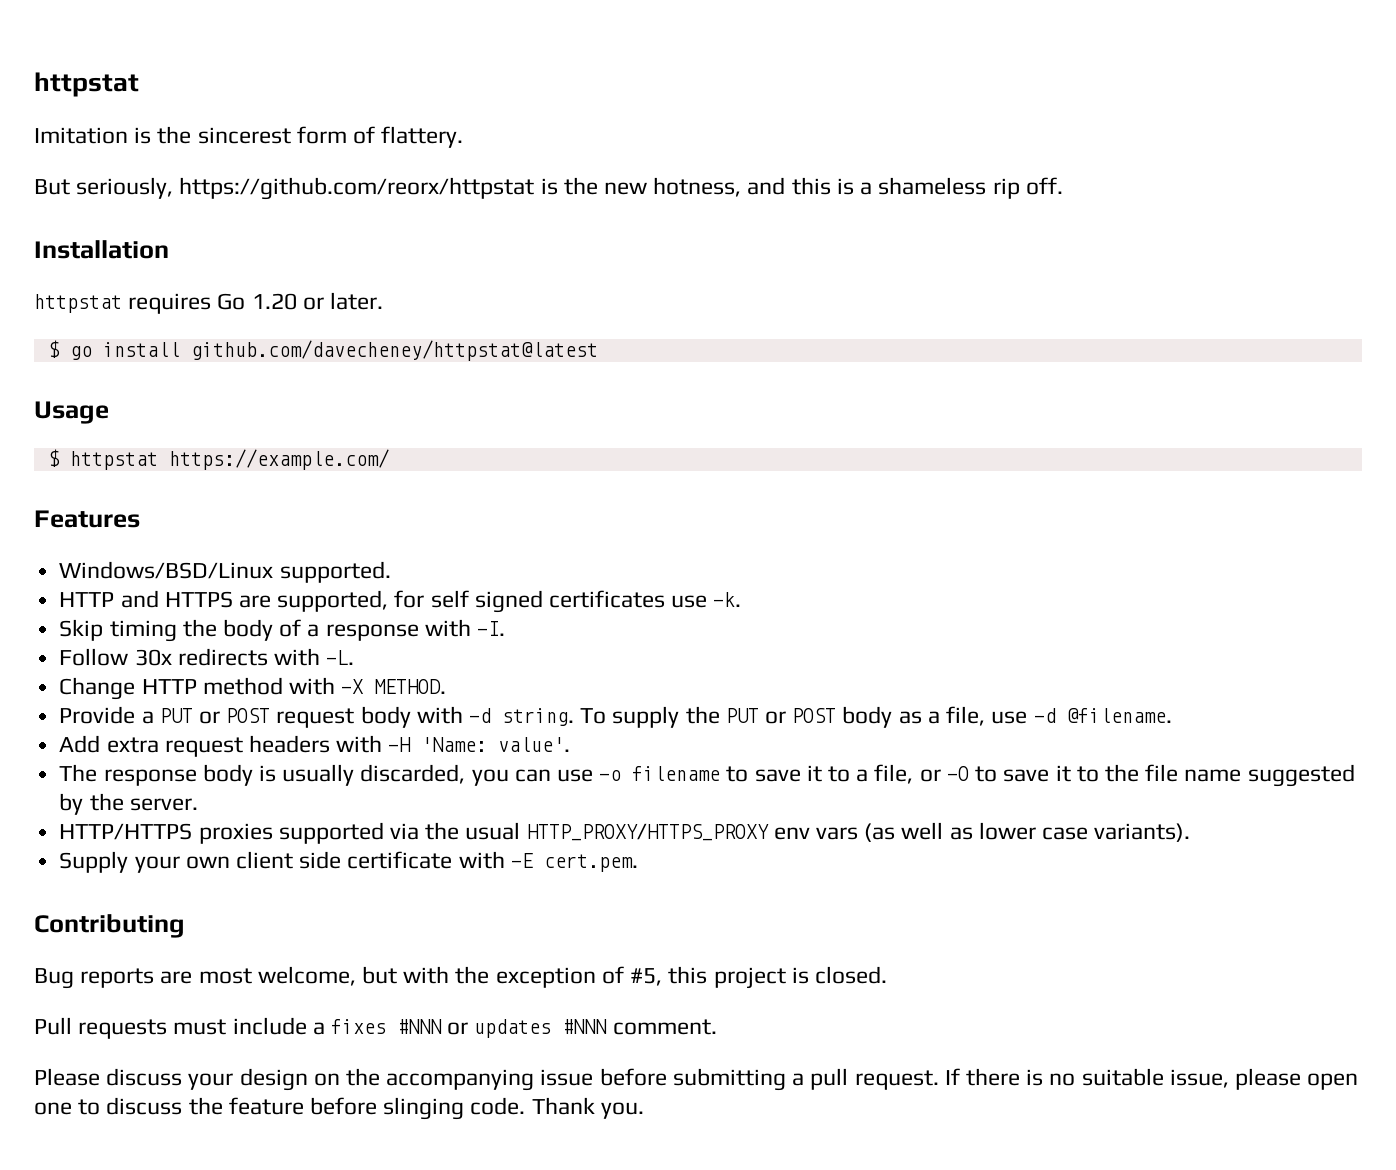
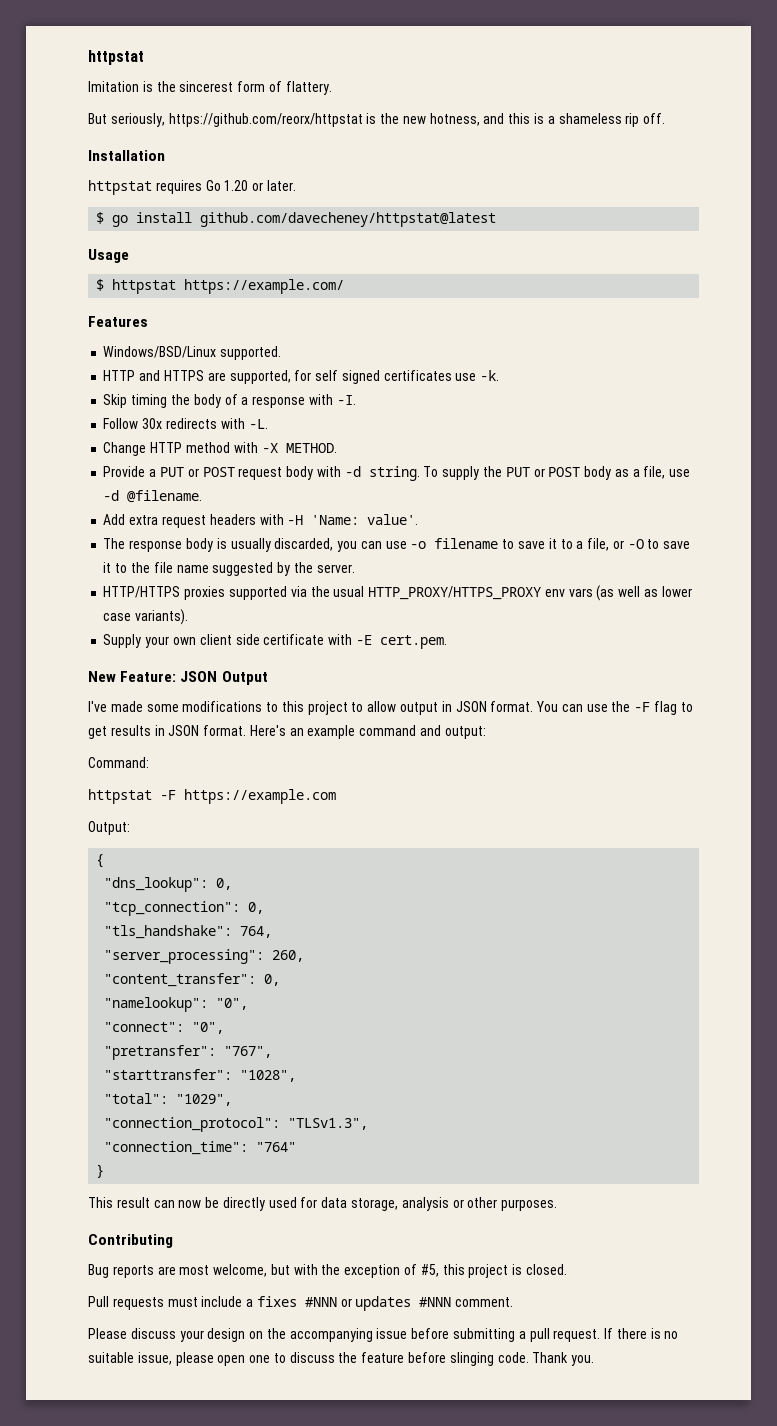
(638, 863) none -> [88,671,268,685] [88,701,693,715] [88,725,486,739] [88,757,149,768] [88,789,336,804] [88,821,130,835] [96,854,105,868] [104,877,233,892] [104,901,265,916] [104,925,273,939] [104,949,305,964] [104,973,281,987] [104,997,249,1012] [104,1022,225,1034] [104,1045,273,1060] [104,1069,297,1082] [104,1093,233,1106] [104,1117,369,1132] [104,1141,297,1155] [96,1164,105,1178] [88,1197,558,1211] // New Feature: JSON Output // I've made some modifications to this project to allow output in JSON format. You can use the -F flag to get results in JSON format. Here's an example command and output: // Command: // httpstat -F https://example.com // Output: // { // "dns_lookup": 0, // "tcp_connection": 0, // "tls_handshake": 764, // "server_processing": 260, // "content_transfer": 0, // "namelookup": "0", // "connect": "0", // "pretransfer": "767", // "starttransfer": "1028", // "total": "1029", // "connection_protocol": "TLSv1.3", // "connection_time": "764" // } // This result can now be directly used for data storage, analysis or other purposes.

